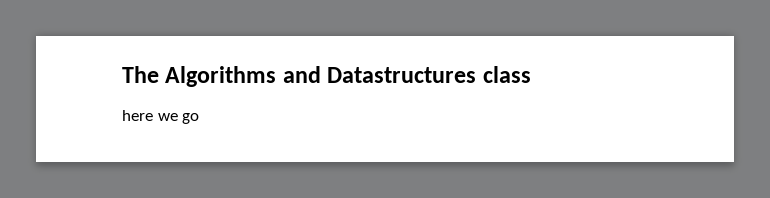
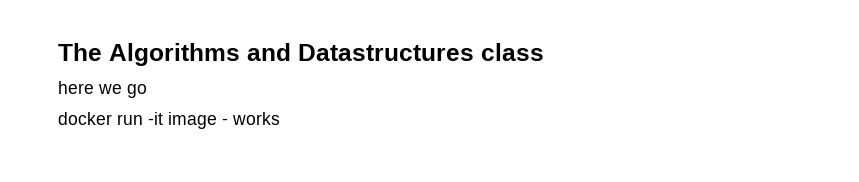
(200, 118) none -> [58,112,280,129] // docker run -it image - works

